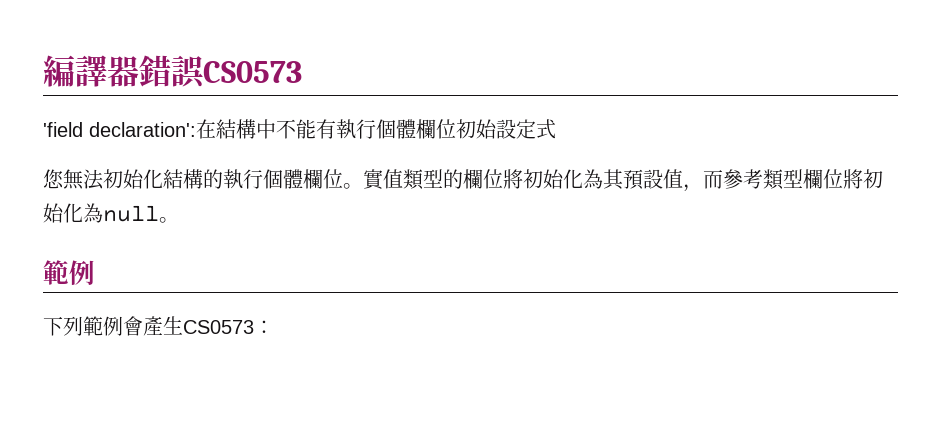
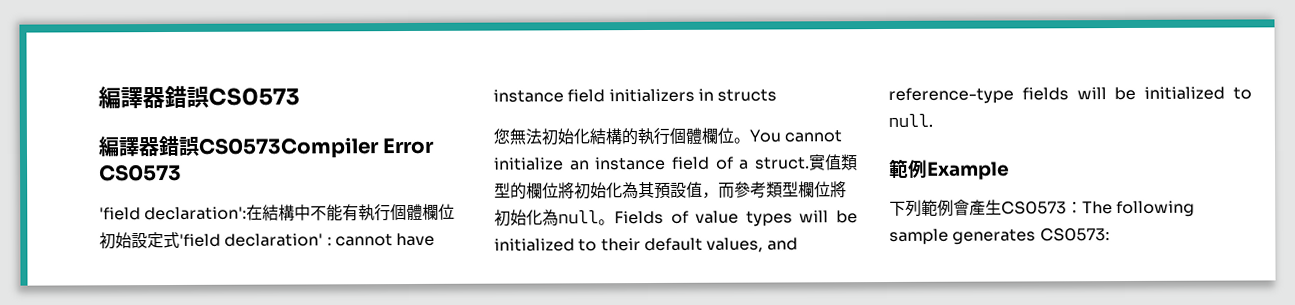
(302, 72) none -> [98,135,436,159] [99,163,182,182] // 編譯器錯誤CS0573Compiler Error CS0573
(556, 129) none -> [179,232,436,247] [493,88,778,103] 'field declaration' : cannot have instance field initializers in structs
(363, 186) none -> [749,129,843,143] [494,156,810,171] You cannot initialize an instance field of a struct.
[43,260,95,285] // 範例 -> [614,210,858,227] [494,237,798,253] [888,86,1252,104] [888,113,933,127] [889,158,1010,180] Fields of value types will be initialized to their default values, and reference-type fields will be initialized to null. // 範例Example
(274, 327) none -> [1082,200,1196,218] [889,228,1110,245] The following sample generates CS0573:

